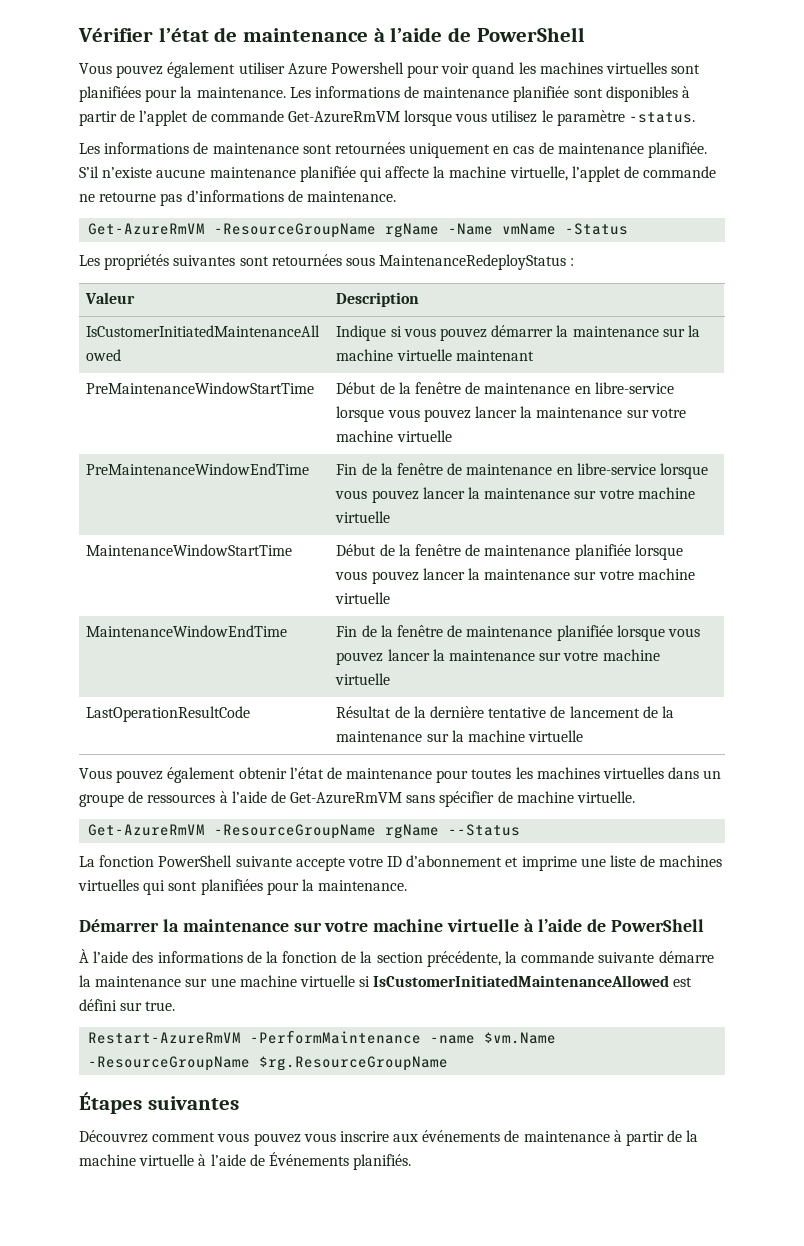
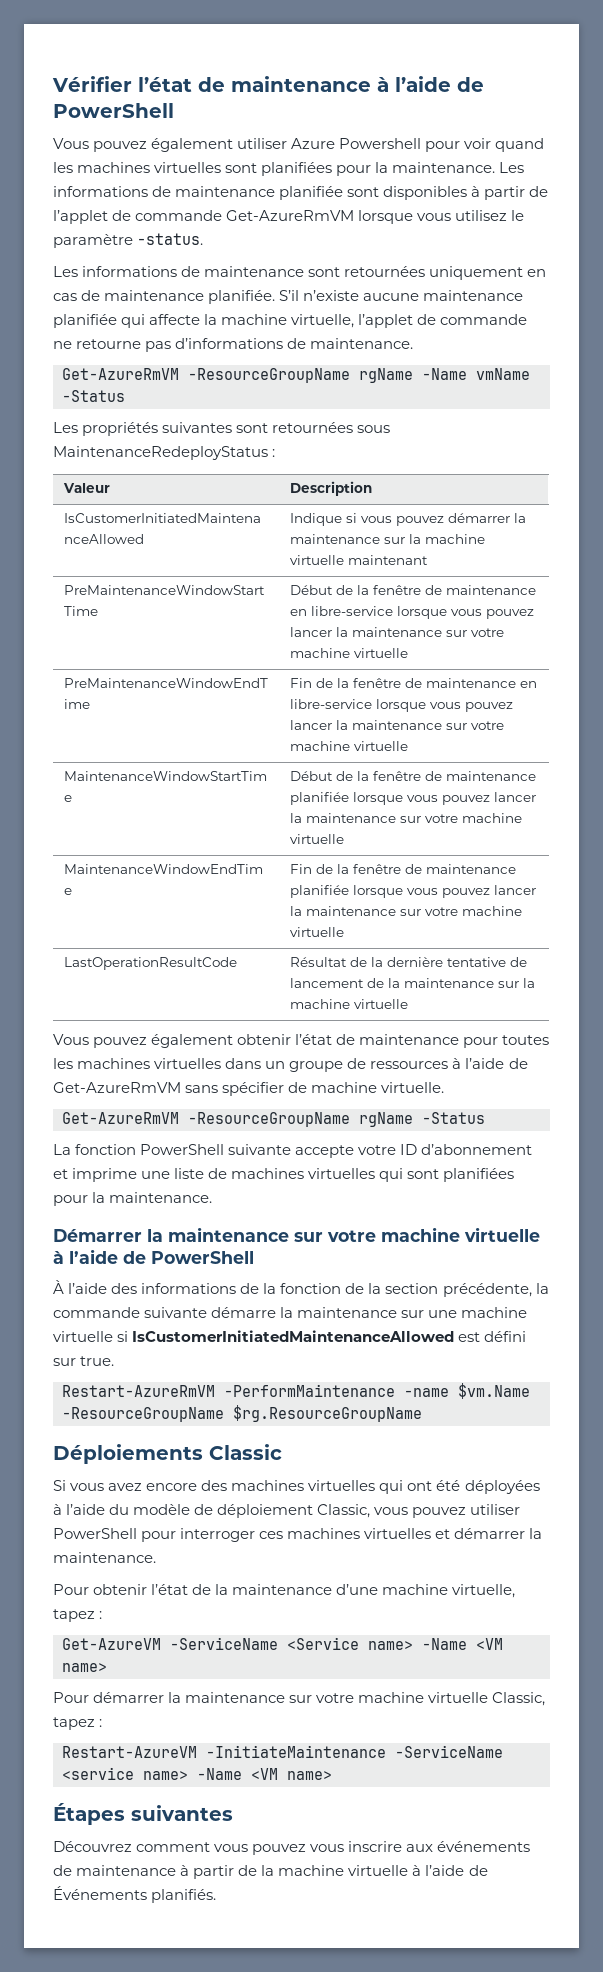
[448,824,521,836] --Status -> [422,1112,485,1124] -Status
(449, 1063) none -> [53,1444,282,1464] [53,1480,540,1494] [53,1504,521,1518] [53,1528,543,1542] [53,1552,156,1563] [53,1584,516,1598] [53,1609,103,1622] [62,1637,503,1650] [62,1663,107,1672] [53,1692,546,1706] [53,1717,103,1730] [62,1745,503,1758] [62,1767,332,1780] // Déploiements Classic // Si vous avez encore des machines virtuelles qui ont été déployées à l’aide du modèle de déploiement Classic, vous pouvez utiliser PowerShell pour interroger ces machines virtuelles et démarrer la maintenance. // Pour obtenir l’état de la maintenance d’une machine virtuelle, tapez : // Get-AzureVM -ServiceName <Service name> -Name <VM name> // Pour démarrer la maintenance sur votre machine virtuelle Classic, tapez : // Restart-AzureVM -InitiateMaintenance -ServiceName <service name> -Name <VM name>

